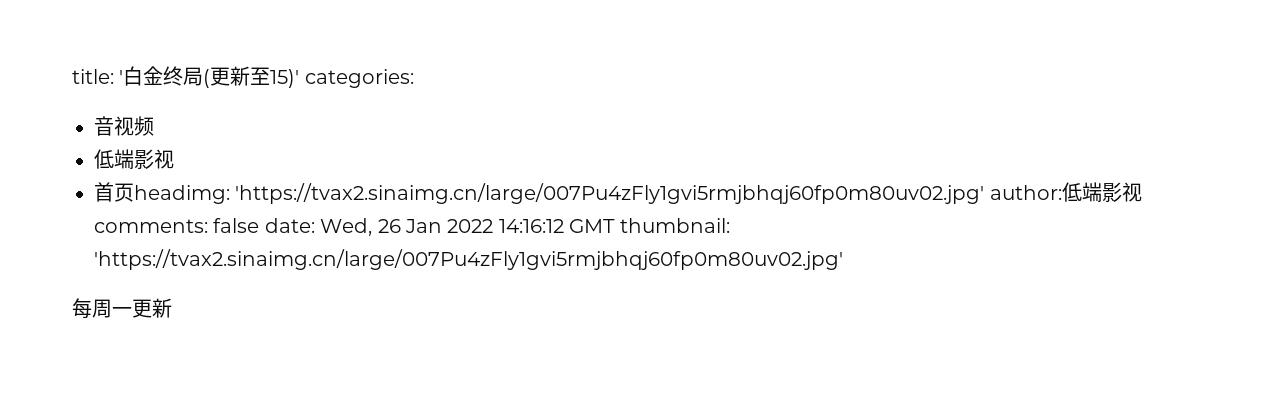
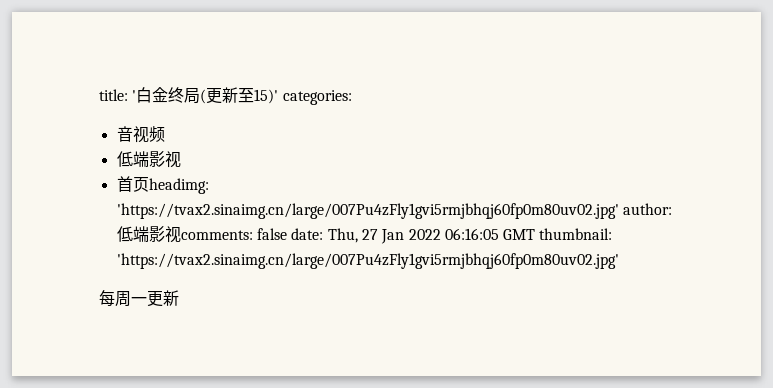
[320,218,401,236] Wed, 26 -> [327,228,378,243] Thu, 27
[498,219,564,233] 14:16:12 -> [444,228,499,240] 06:16:05

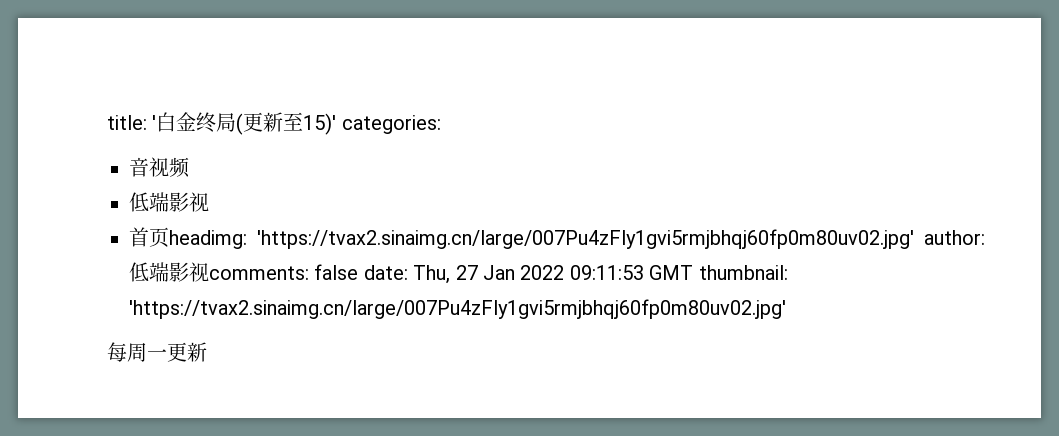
[444,228,499,240] 06:16:05 -> [569,265,644,280] 09:11:53

